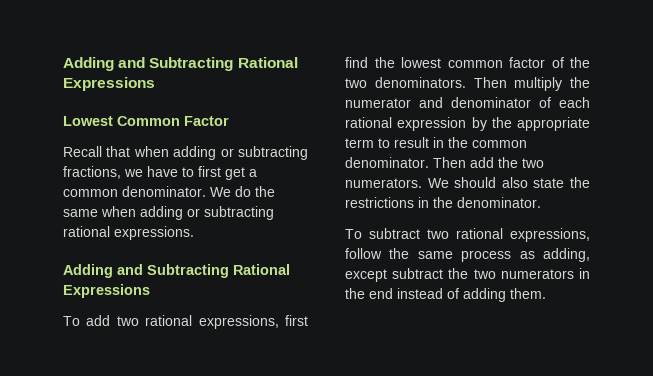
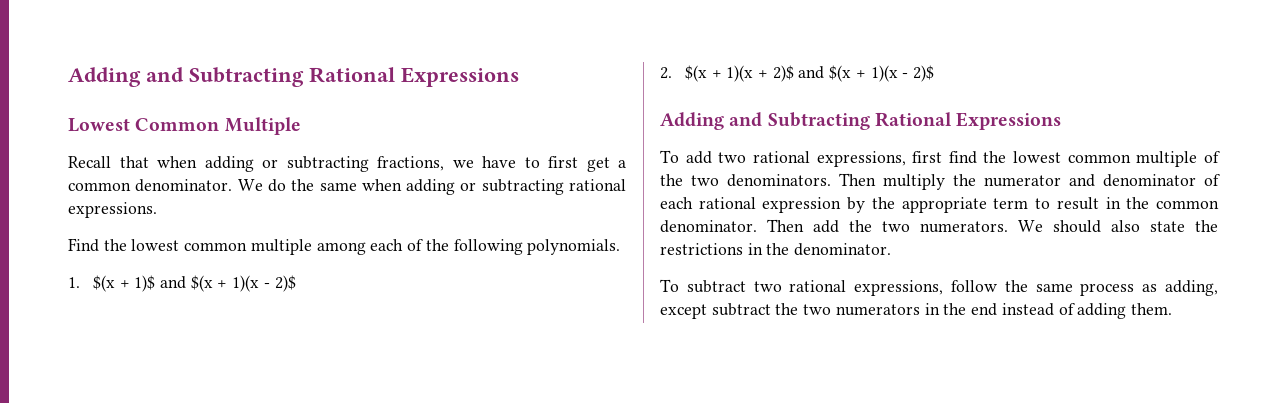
[184,116,229,126] Factor -> [224,117,301,135] Multiple
(194, 233) none -> [68,238,621,255] [68,275,296,292] [660,65,935,82] // Find the lowest common multiple among each of the following polynomials. // 1. $(x + 1)$ and $(x + 1)(x - 2)$ // 2. $(x + 1)(x + 2)$ and $(x + 1)(x - 2)$
[509,57,545,68] factor -> [1136,151,1198,167] multiple

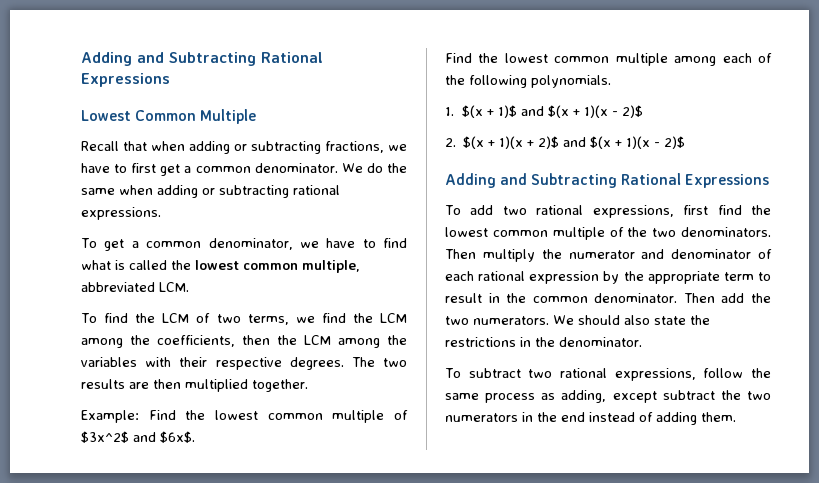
(157, 210) none -> [81,238,407,251] [81,260,360,273] [81,282,189,292] [81,313,407,325] [81,335,407,348] [81,357,407,370] [81,379,308,392] [81,410,408,423] [81,431,195,443] // To get a common denominator, we have to find what is called the lowest common multiple, abbreviated LCM. // To find the LCM of two terms, we find the LCM among the coefficients, then the LCM among the variables with their respective degrees. The two results are then multiplied together. // Example: Find the lowest common multiple of $3x^2$ and $6x$.

